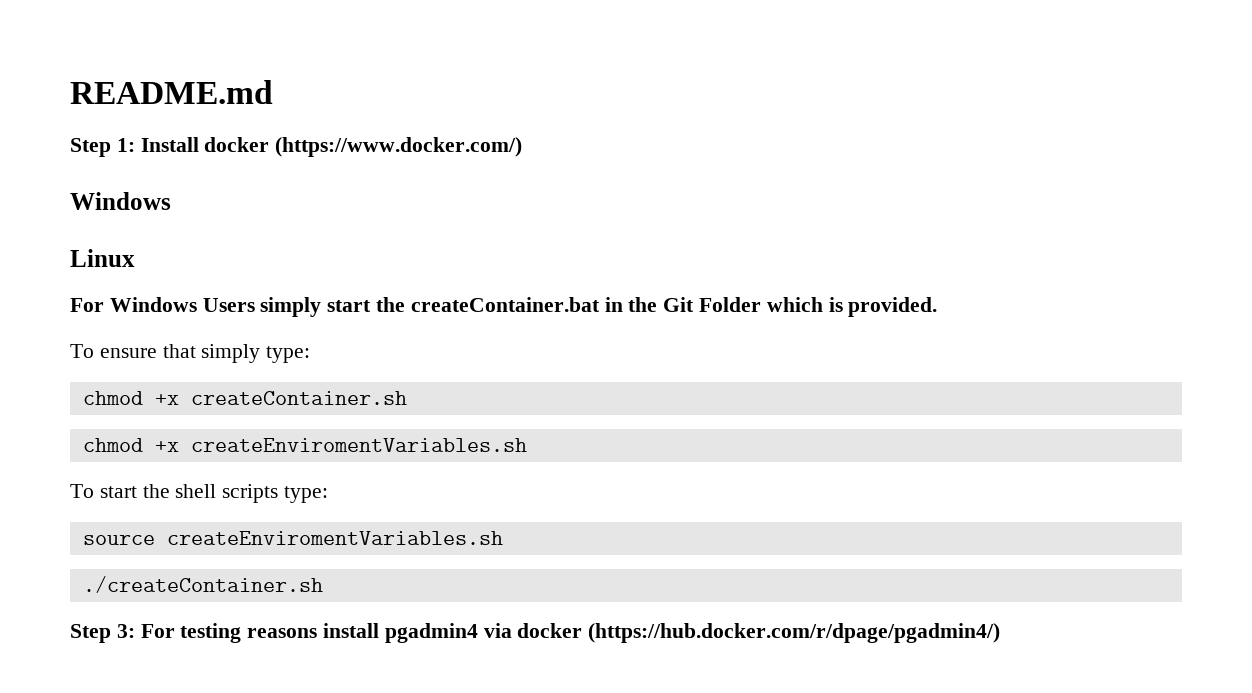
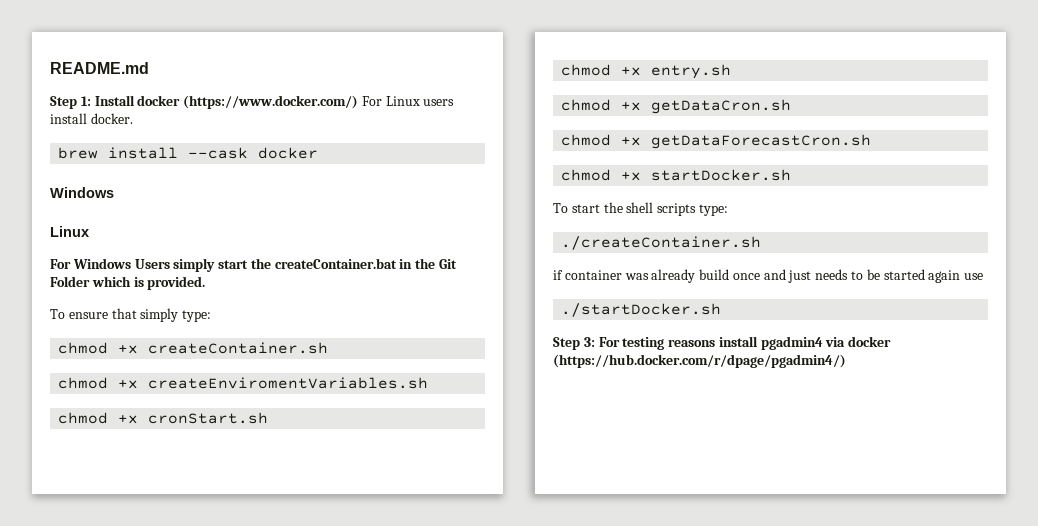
(523, 147) none -> [361,96,455,106] [50,113,133,124] [58,147,319,159] For Linux users install docker. // brew install --cask docker
(527, 445) none -> [58,412,269,424] [561,64,732,79] [561,99,792,114] [561,134,872,149] [561,169,792,181] // chmod +x cronStart.sh // chmod +x entry.sh // chmod +x getDataCron.sh // chmod +x getDataForecastCron.sh // chmod +x startDocker.sh
[82,531,503,545] [82,576,323,593] source createEnviromentVariables.sh // ./createContainer.sh -> [561,236,762,250] [553,269,984,283] [561,303,722,317] ./createContainer.sh // if container was already build once and just needs to be started again use // ./startDocker.sh

